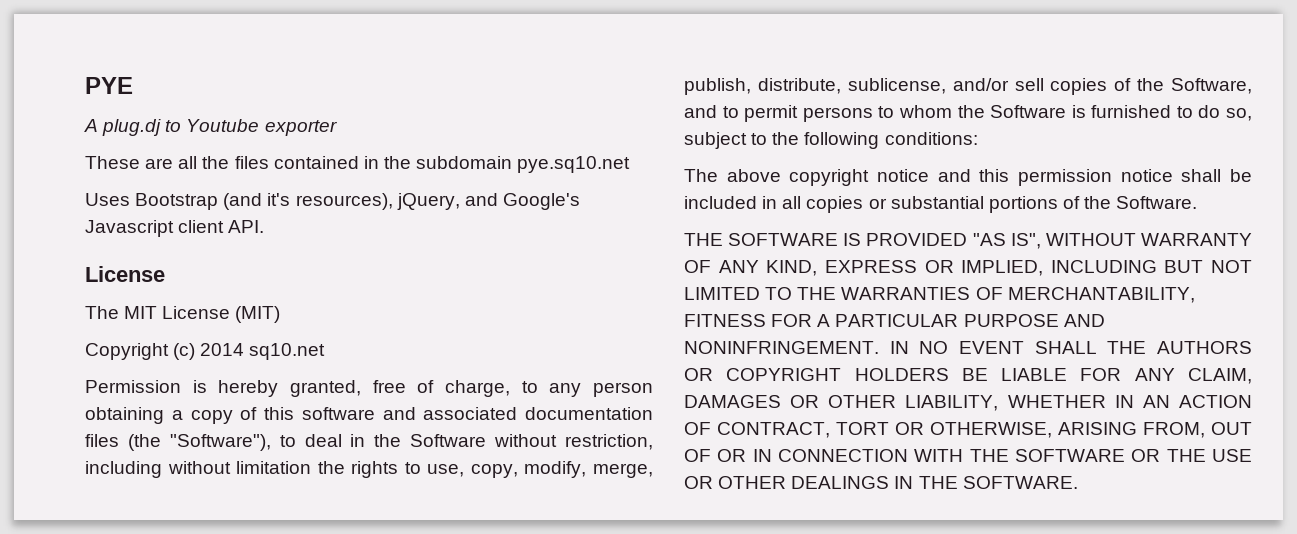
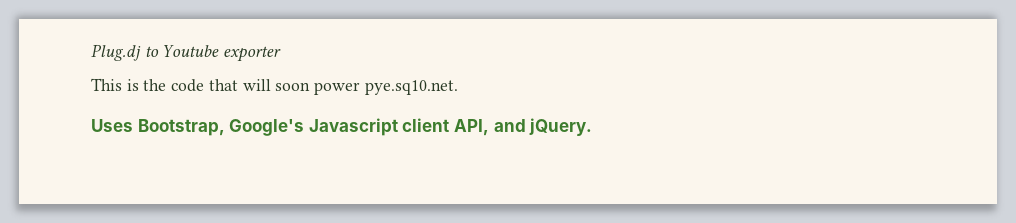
[85,77,133,94] [84,119,162,136] PYE // A plug.dj -> [91,44,141,61] Plug.dj
[85,156,631,173] [85,193,580,210] [85,220,265,237] [85,266,165,282] [85,306,281,323] [85,343,326,360] [85,380,654,397] [85,407,653,424] [85,434,654,451] [85,461,653,478] [684,78,1252,95] [684,105,1252,122] [684,132,978,149] [684,169,1252,186] [684,196,1198,213] [684,233,1252,249] [684,260,1252,276] [684,287,1195,303] [684,314,1105,327] [684,341,1252,354] [684,368,1252,384] [684,395,1252,411] [684,422,1252,438] [684,449,1252,462] [684,476,1078,489] These are all the files contained in the subdomain pye.sq10.net // Uses Bootstrap (and it's resources), jQuery, and Google's Javascript client API. // License // The MIT License (MIT) // Copyright (c) 2014 sq10.net // Permission is hereby granted, free of charge, to any person obtaining a copy of this software and associated documentation files (the "Software"), to deal in the Software without restriction, including without limitation the rights to use, copy, modify, merge, publish, distribute, sublicense, and/or sell copies of the Software, and to permit persons to whom the Software is furnished to do so, subject to the following conditions: // The above copyright notice and this permission notice shall be included in all copies or substantial portions of the Software. // THE SOFTWARE IS PROVIDED "AS IS", WITHOUT WARRANTY OF ANY KIND, EXPRESS OR IMPLIED, INCLUDING BUT NOT LIMITED TO THE WARRANTIES OF MERCHANTABILITY, FITNESS FOR A PARTICULAR PURPOSE AND NONINFRINGEMENT. IN NO EVENT SHALL THE AUTHORS OR COPYRIGHT HOLDERS BE LIABLE FOR ANY CLAIM, DAMAGES OR OTHER LIABILITY, WHETHER IN AN ACTION OF CONTRACT, TORT OR OTHERWISE, ARISING FROM, OUT OF OR IN CONNECTION WITH THE SOFTWARE OR THE USE OR OTHER DEALINGS IN THE SOFTWARE. -> [91,78,458,95] [91,118,593,136] This is the code that will soon power pye.sq10.net. // Uses Bootstrap, Google's Javascript client API, and jQuery.

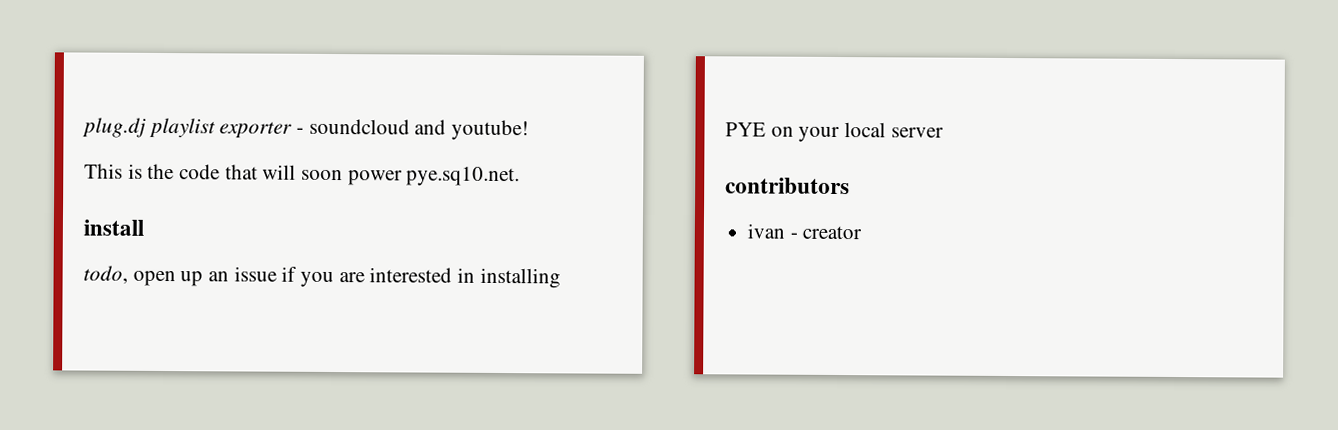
[91,44,282,62] Plug.dj to Youtube exporter -> [82,117,530,141] plug.dj playlist exporter - soundcloud and youtube!
[91,118,593,136] Uses Bootstrap, Google's Javascript client API, and jQuery. -> [83,219,144,236] [83,265,561,289] [725,122,944,143] [725,177,850,195] [747,223,863,240] install // todo, open up an issue if you are interested in installing PYE on your local server // contributors // ivan - creator

